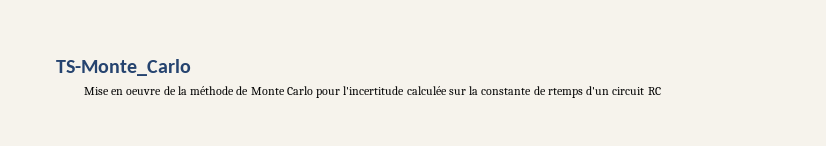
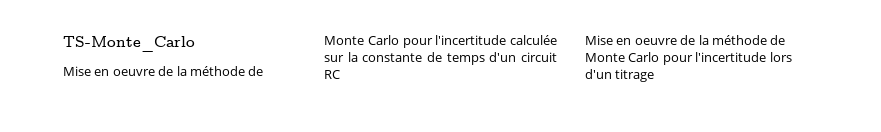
[547,88,583,98] rtemps -> [446,53,485,65] temps
(661, 91) none -> [585,35,786,45] [585,52,792,65] [585,69,655,82] // Mise en oeuvre de la méthode de Monte Carlo pour l'incertitude lors d'un titrage

